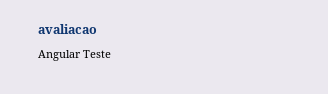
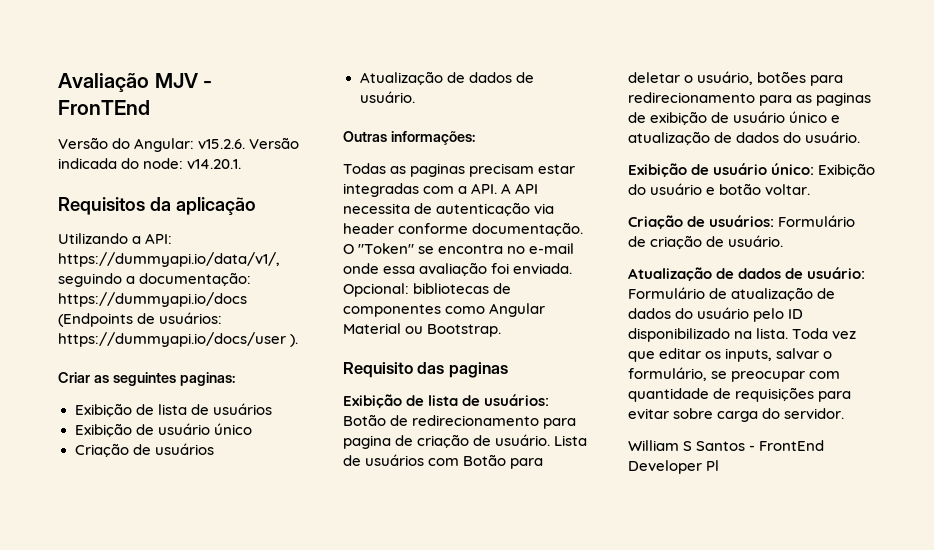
[38,24,97,34] [38,50,111,61] avaliacao // Angular Teste -> [58,73,213,92] [58,100,150,115] [58,137,300,152] [58,158,242,169] [58,197,256,215] [58,233,173,244] [58,252,280,267] [58,272,252,287] [58,292,247,307] [58,312,223,327] [58,332,299,347] [58,372,235,386] [74,403,272,417] [74,423,252,437] [74,443,214,457] [359,71,534,85] [359,91,415,103] [343,131,475,145] [343,163,576,177] [343,183,539,197] [343,202,555,216] [343,222,584,236] [343,243,575,254] [343,262,573,276] [343,283,512,297] [343,303,546,317] [343,323,502,337] [343,362,508,378] [343,394,550,408] [343,414,577,429] [343,434,588,449] [343,454,544,469] [628,71,844,86] [628,92,872,106] [628,111,841,125] [628,131,861,145] [628,163,876,177] [628,183,811,195] [628,215,856,229] [628,235,784,249] [628,267,866,281] [628,287,836,301] [628,307,804,322] [628,328,857,342] [628,348,833,362] [628,367,841,382] [628,387,852,402] [628,408,845,422] [628,440,825,451] [628,460,720,474] Avaliação MJV - FronTEnd // Versão do Angular: v15.2.6. Versão indicada do node: v14.20.1. // Requisitos da aplicação // Utilizando a API: https://dummyapi.io/data/v1/, seguindo a documentação: https://dummyapi.io/docs (Endpoints de usuários: https://dummyapi.io/docs/user ). // Criar as seguintes paginas: // Exibição de lista de usuários // Exibição de usuário único // Criação de usuários // Atualização de dados de usuário. // Outras informações: // Todas as paginas precisam estar integradas com a API. A API necessita de autenticação via header conforme documentação. O "Token" se encontra no e-mail onde essa avaliação foi enviada. Opcional: bibliotecas de componentes como Angular Material ou Bootstrap. // Requisito das paginas // Exibição de lista de usuários: Botão de redirecionamento para pagina de criação de usuário. Lista de usuários com Botão para deletar o usuário, botões para redirecionamento para as paginas de exibição de usuário único e atualização de dados do usuário. // Exibição de usuário único: Exibição do usuário e botão voltar. // Criação de usuários: Formulário de criação de usuário. // Atualização de dados de usuário: Formulário de atualização de dados do usuário pelo ID disponibilizado na lista. Toda vez que editar os inputs, salvar o formulário, se preocupar com quantidade de requisições para evitar sobre carga do servidor. // William S Santos - FrontEnd Developer Pl

